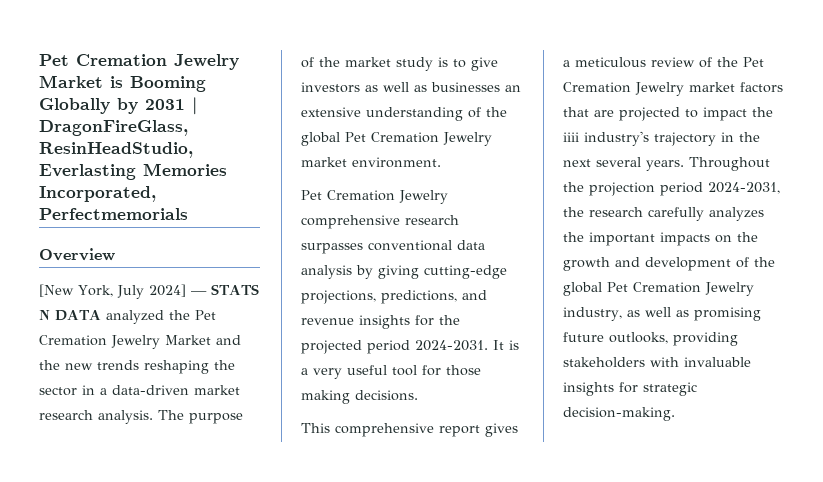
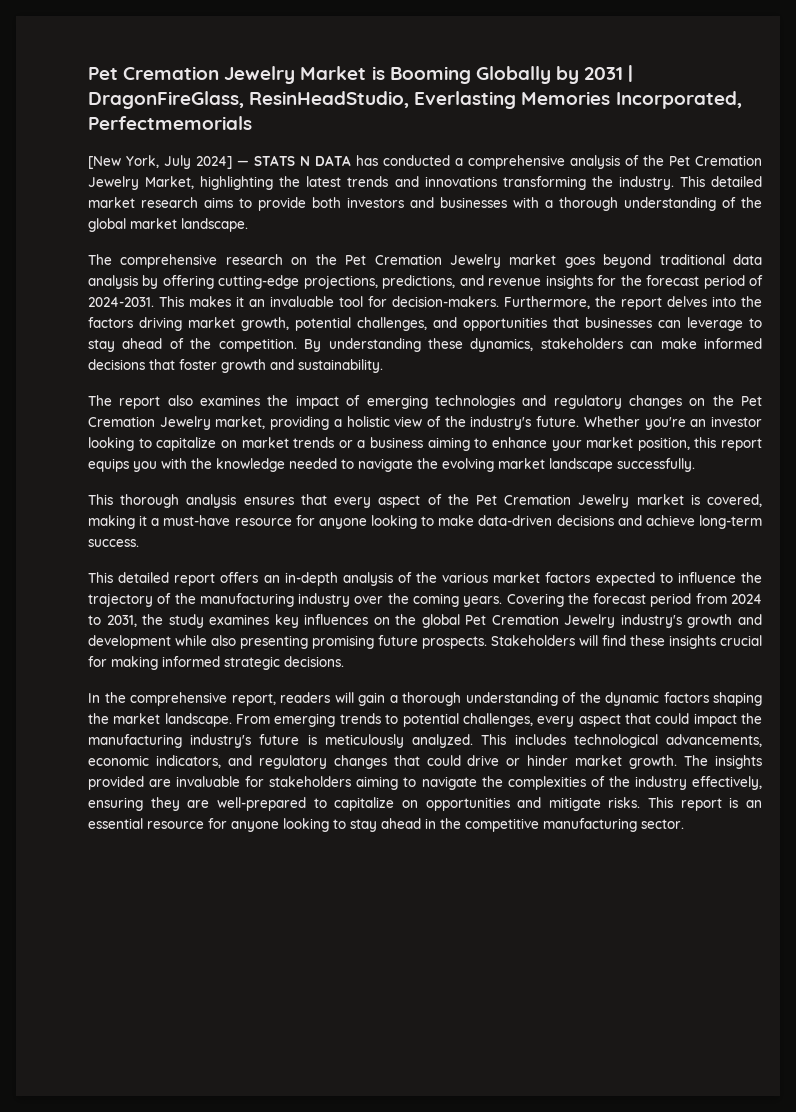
[39,248,115,261] // Overview -> (252, 123) none
[105,310,216,324] [39,335,241,349] [39,360,235,374] [39,385,240,396] [39,410,243,424] [301,57,498,71] [301,82,521,93] [301,107,507,121] [301,132,492,146] [301,157,441,168] [301,190,448,204] [301,215,459,229] [301,240,452,254] analyzed the Pet Cremation Jewelry Market and the new trends reshaping the sector in a data-driven market research analysis. The purpose of the market study is to give investors as well as businesses an extensive understanding of the global Pet Cremation Jewelry market environment. // Pet Cremation Jewelry comprehensive research surpasses conventional -> [356,155,762,169] [88,176,763,190] [88,197,762,211] [88,218,248,232] [88,254,725,268] has conducted a comprehensive analysis of the Pet Cremation Jewelry Market, highlighting the latest trends and innovations transforming the industry. This detailed market research aims to provide both investors and businesses with a thorough understanding of the global market landscape. // The comprehensive research on the Pet Cremation Jewelry market goes beyond traditional
[378,265,419,279] giving -> [162,275,214,289] offering
[301,340,519,354] [301,365,481,379] [301,390,418,404] [301,423,518,437] [563,57,695,68] projected period 2024-2031. It is a very useful tool for those making decisions. // This comprehensive report gives a meticulous review -> [646,275,763,289] [88,296,762,310] [88,317,762,331] [88,338,762,352] [88,359,383,373] [88,395,762,409] [88,416,762,430] [88,437,762,451] [88,458,695,472] [88,494,421,508] forecast period of 2024-2031. This makes it an invaluable tool for decision-makers. Furthermore, the report delves into the factors driving market growth, potential challenges, and opportunities that businesses can leverage to stay ahead of the competition. By understanding these dynamics, stakeholders can make informed decisions that foster growth and sustainability. // The report also examines the impact of emerging technologies and regulatory changes on the Pet Cremation Jewelry market, providing a holistic view of the industry's future. Whether you're an investor looking to capitalize on market trends or a business aiming to enhance your market position, this report equips you with the knowledge needed to navigate the evolving market landscape successfully. // This thorough analysis ensures that every aspect
[740,82,783,93] [563,107,773,121] [563,131,760,146] [563,157,770,171] [563,182,780,196] [563,207,764,221] [563,232,758,246] [563,257,775,271] [563,282,754,296] [563,307,761,321] [563,332,738,346] [563,357,751,368] [563,382,697,396] [563,407,675,421] factors that are projected to impact the iiii industry's trajectory in the next several years. Throughout the projection period 2024-2031, the research carefully analyzes the important impacts on the growth and development of the global Pet Cremation Jewelry industry, as well as promising future outlooks, providing stakeholders with invaluable insights for strategic decision-making. -> [690,494,762,507] [88,515,762,529] [88,539,139,547] [88,572,762,586] [88,593,763,607] [88,614,762,628] [88,635,762,649] [88,656,344,670] [88,692,762,706] [88,713,762,727] [88,734,762,748] [88,755,762,769] [88,776,763,790] [88,797,762,811] [88,818,684,832] is covered, making it a must-have resource for anyone looking to make data-driven decisions and achieve long-term success. // This detailed report offers an in-depth analysis of the various market factors expected to influence the trajectory of the manufacturing industry over the coming years. Covering the forecast period from 2024 to 2031, the study examines key influences on the global Pet Cremation Jewelry industry's growth and development while also presenting promising future prospects. Stakeholders will find these insights crucial for making informed strategic decisions. // In the comprehensive report, readers will gain a thorough understanding of the dynamic factors shaping the market landscape. From emerging trends to potential challenges, every aspect that could impact the manufacturing industry's future is meticulously analyzed. This includes technological advancements, economic indicators, and regulatory changes that could drive or hinder market growth. The insights provided are invaluable for stakeholders aiming to navigate the complexities of the industry effectively, ensuring they are well-prepared to capitalize on opportunities and mitigate risks. This report is an essential resource for anyone looking to stay ahead in the competitive manufacturing sector.

